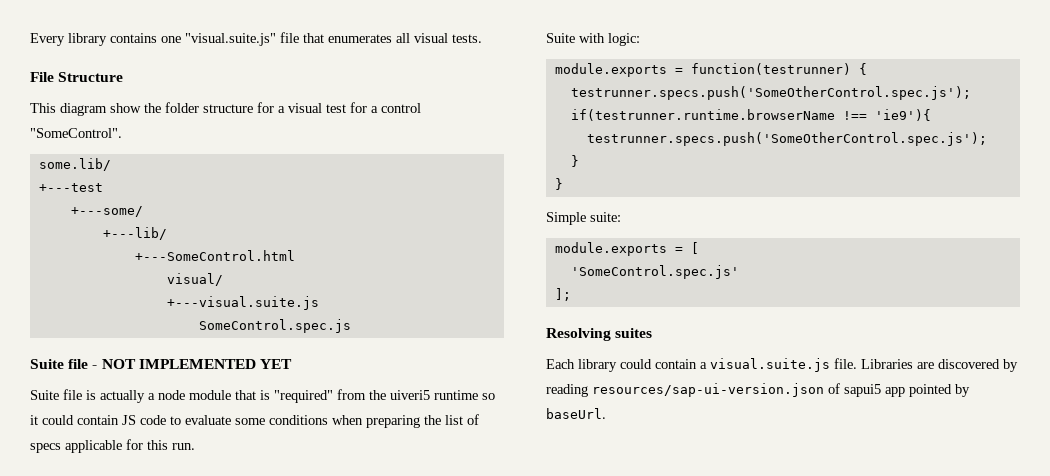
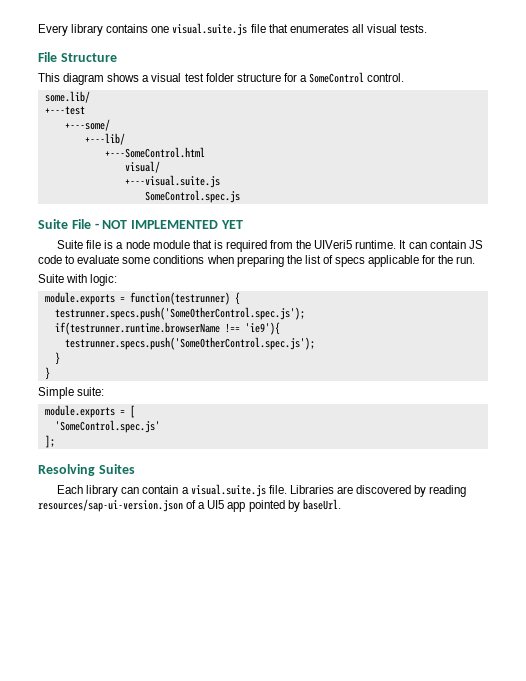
[185,33,276,46] "visual.suite.js" -> [172,23,248,36] visual.suite.js
[110,102,421,113] [30,128,122,138] show the folder structure for a visual test for a control "SomeControl". -> [107,72,405,83] shows a visual test folder structure for a SomeControl control.
[68,359,89,369] file -> [71,219,91,229] File
[100,390,145,403] actually -> (114, 244) none
[274,390,333,403] "required" -> [225,240,267,252] required
[390,390,495,400] [30,415,74,425] uiveri5 runtime so it could -> [314,240,427,249] UIVeri5 runtime. It can
[147,440,168,450] this -> [438,255,454,264] the
[615,328,653,338] suites -> [98,464,135,474] Suites
[620,359,652,369] could -> [121,487,140,494] can
[844,384,881,397] sapui5 -> [198,500,225,509] a UI5

